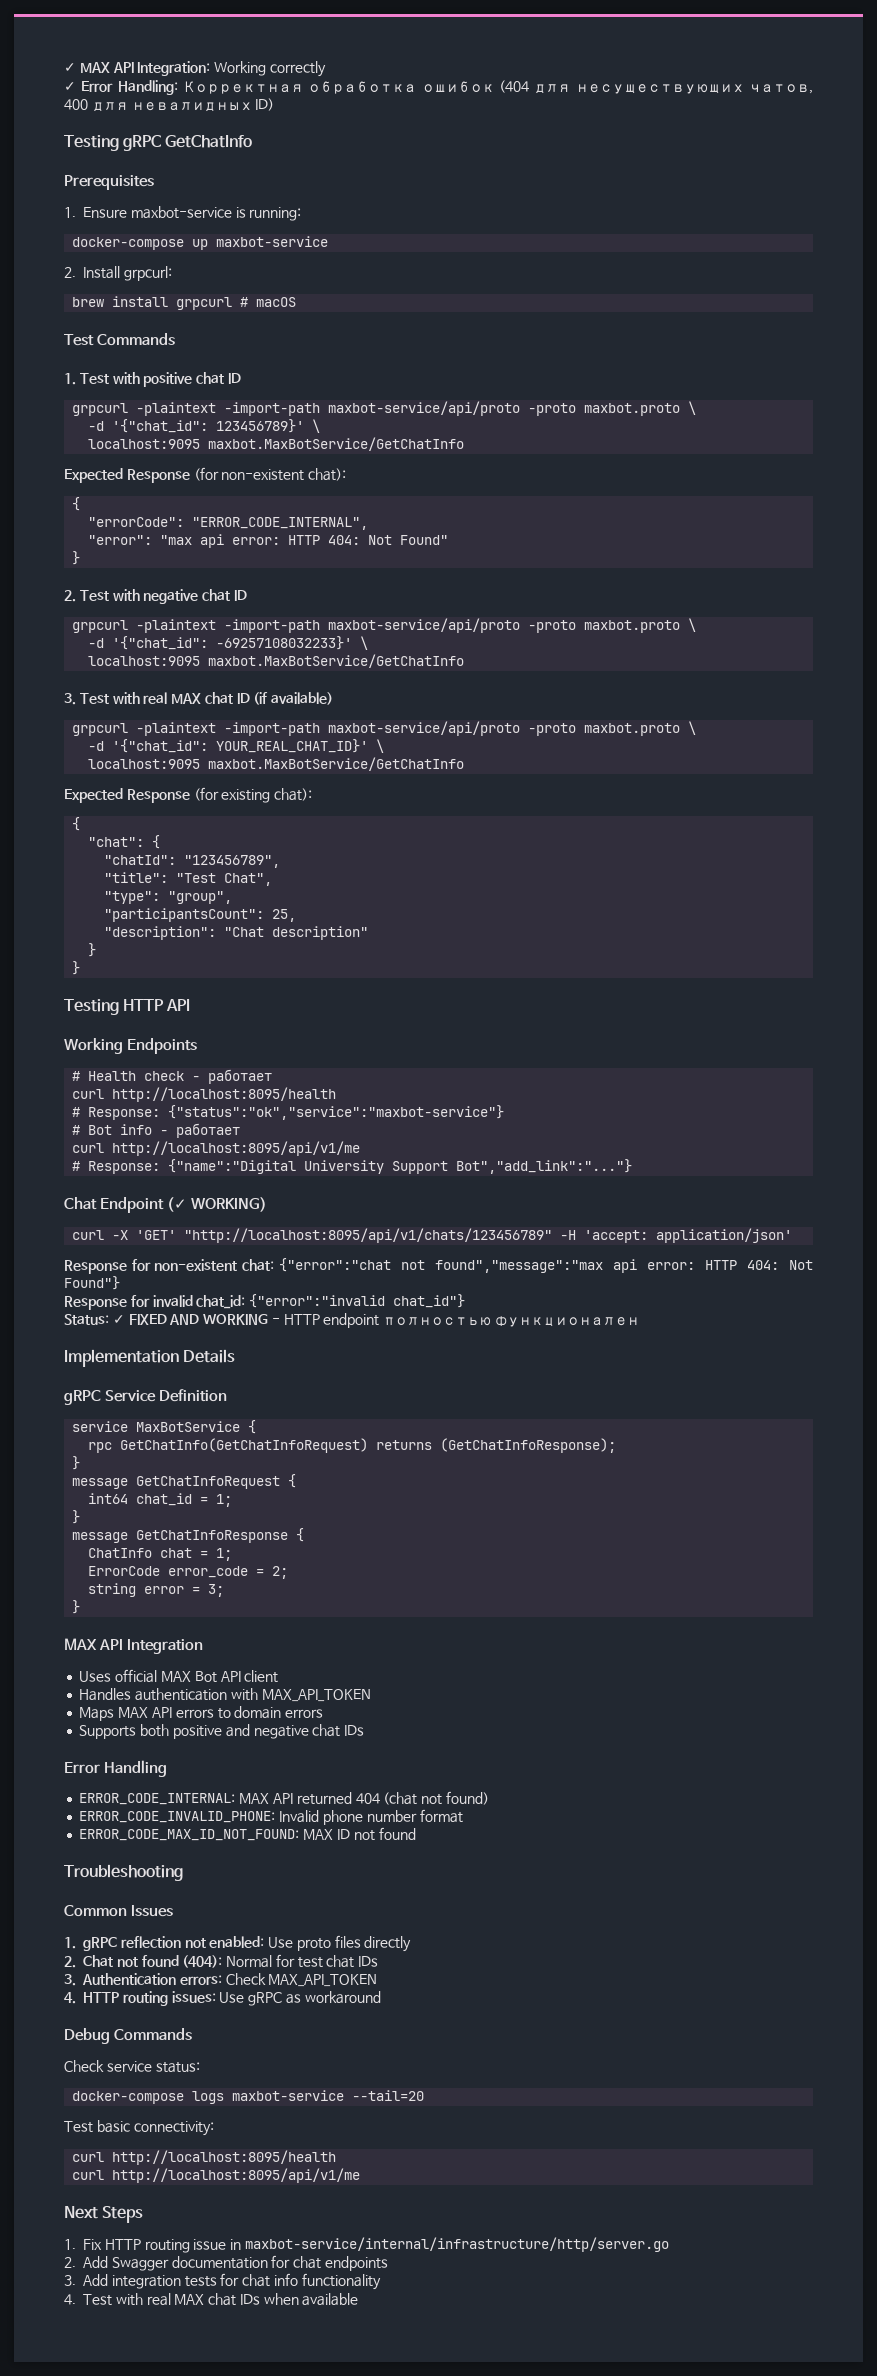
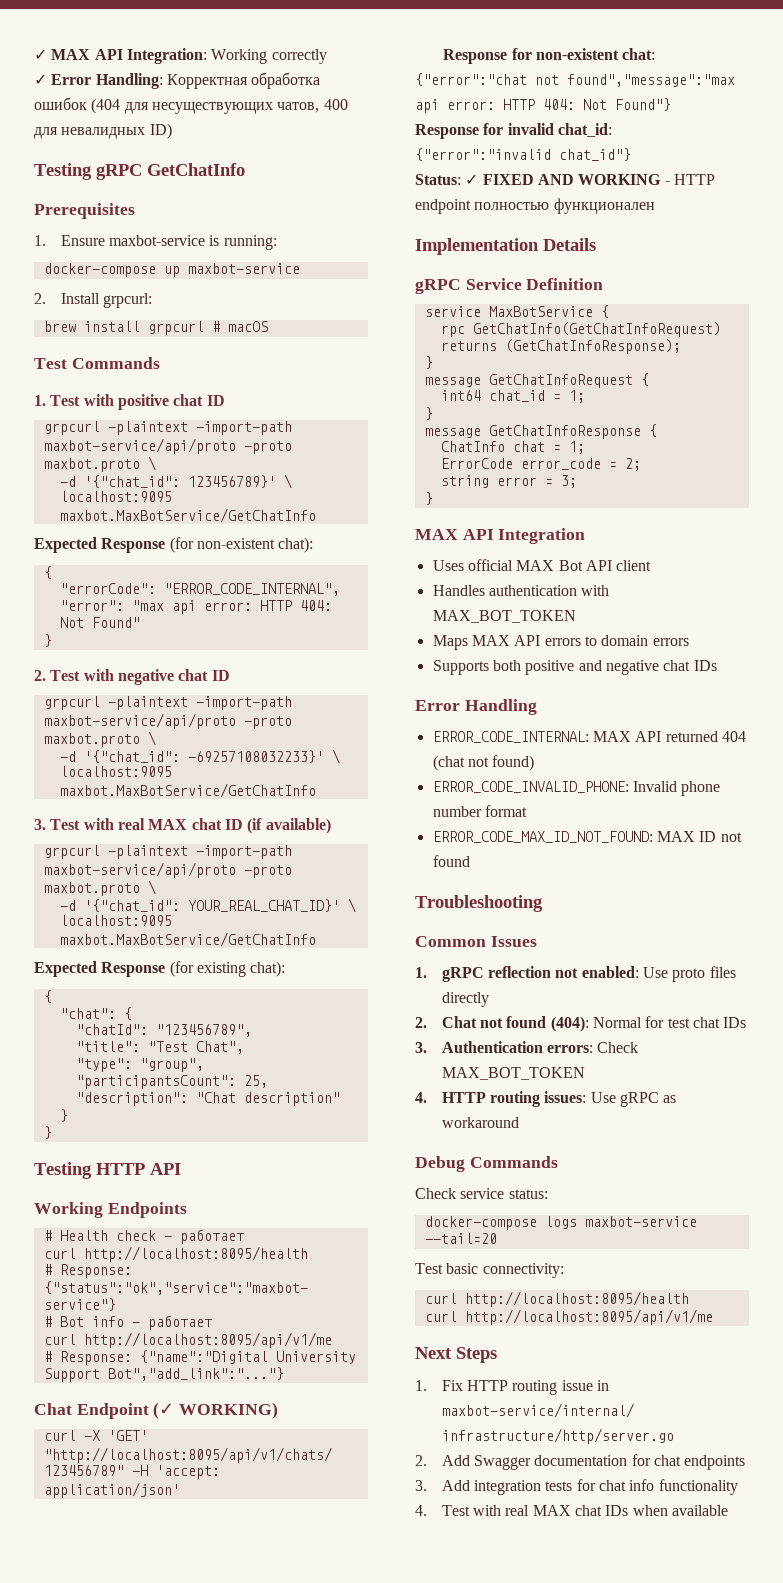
[261,1689,371,1702] MAX_API_TOKEN -> [432,610,576,623] MAX_BOT_TOKEN
[268,1974,378,1987] MAX_API_TOKEN -> [441,1067,585,1080] MAX_BOT_TOKEN

